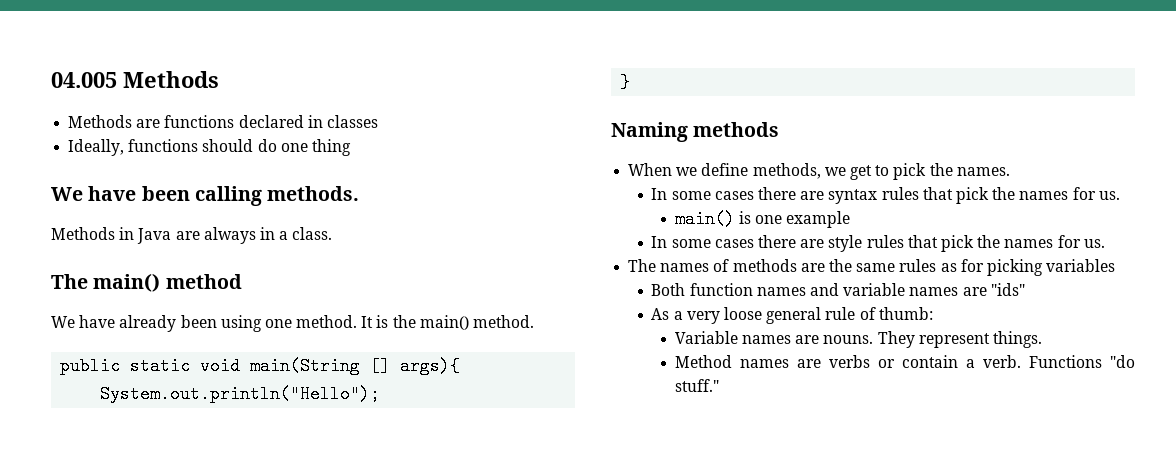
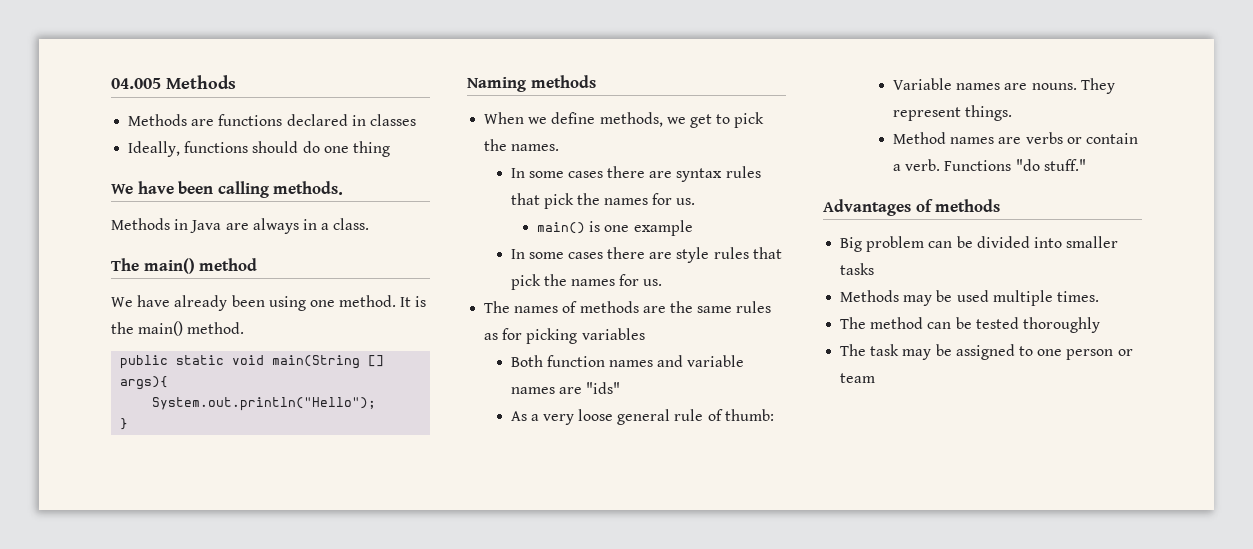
(719, 385) none -> [823,199,1001,216] [840,236,1119,252] [840,263,875,275] [840,290,1099,306] [840,317,1100,333] [840,344,1133,360] [840,373,876,383] // Advantages of methods // Big problem can be divided into smaller tasks // Methods may be used multiple times. // The method can be tested thoroughly // The task may be assigned to one person or team

